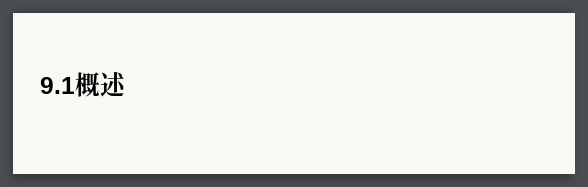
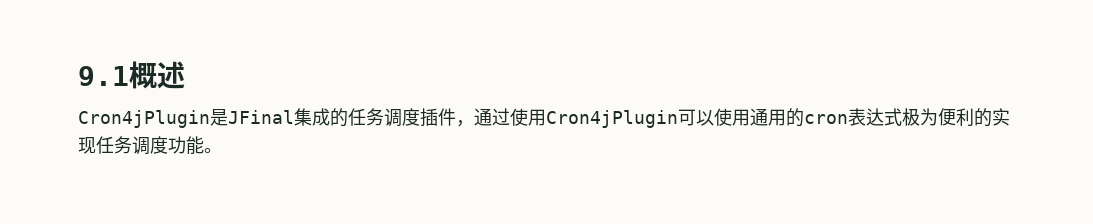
(127, 84) none -> [78,108,1010,128] [78,136,222,155] // Cron4jPlugin是JFinal集成的任务调度插件，通过使用Cron4jPlugin可以使用通用的cron表达式极为便利的实现任务调度功能。

